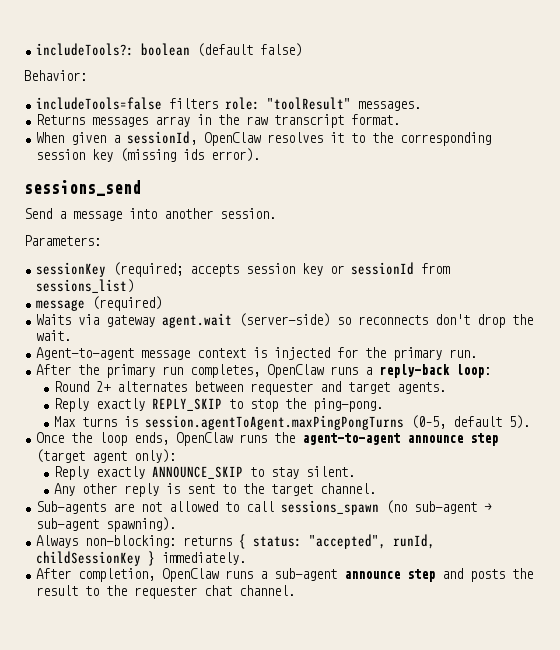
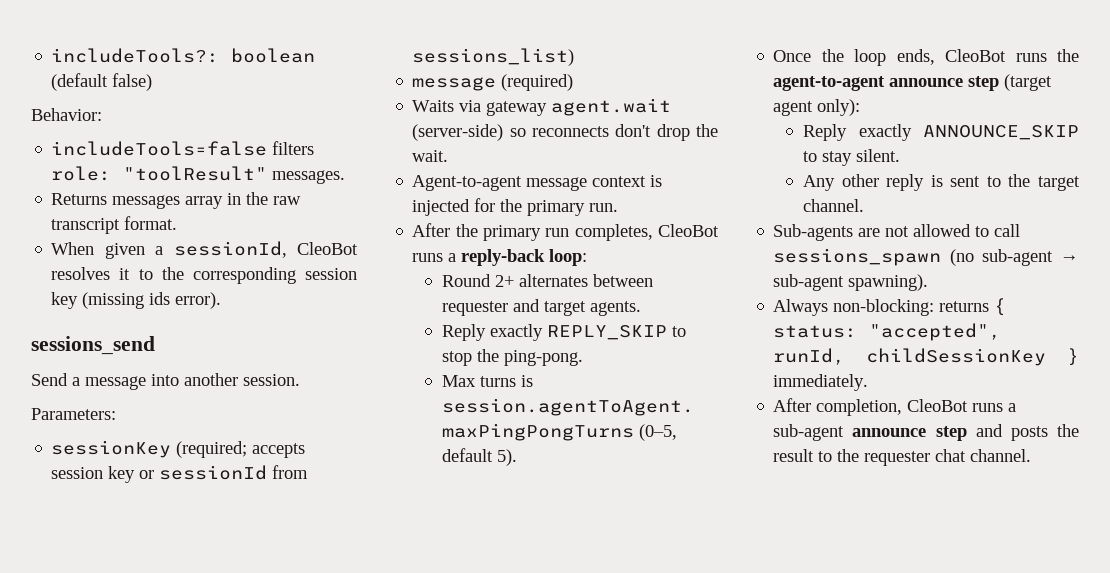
[204,132,262,146] OpenClaw -> [297,242,358,255] CleoBot
[267,364,325,378] OpenClaw -> [658,224,719,237] CleoBot
[176,432,234,446] OpenClaw -> [945,49,1007,62] CleoBot
[162,568,220,582] OpenClaw -> [907,399,969,412] CleoBot

